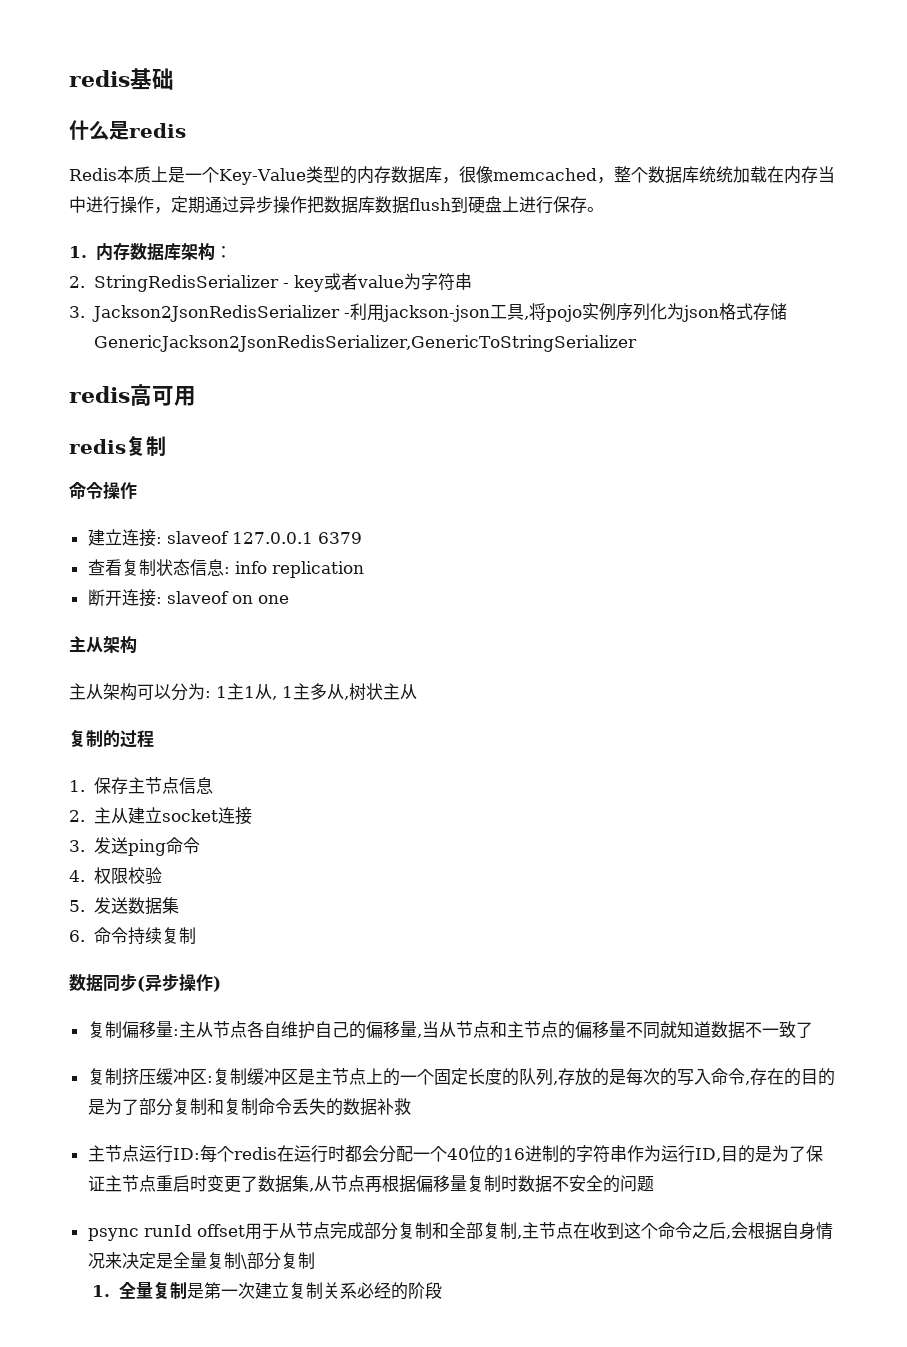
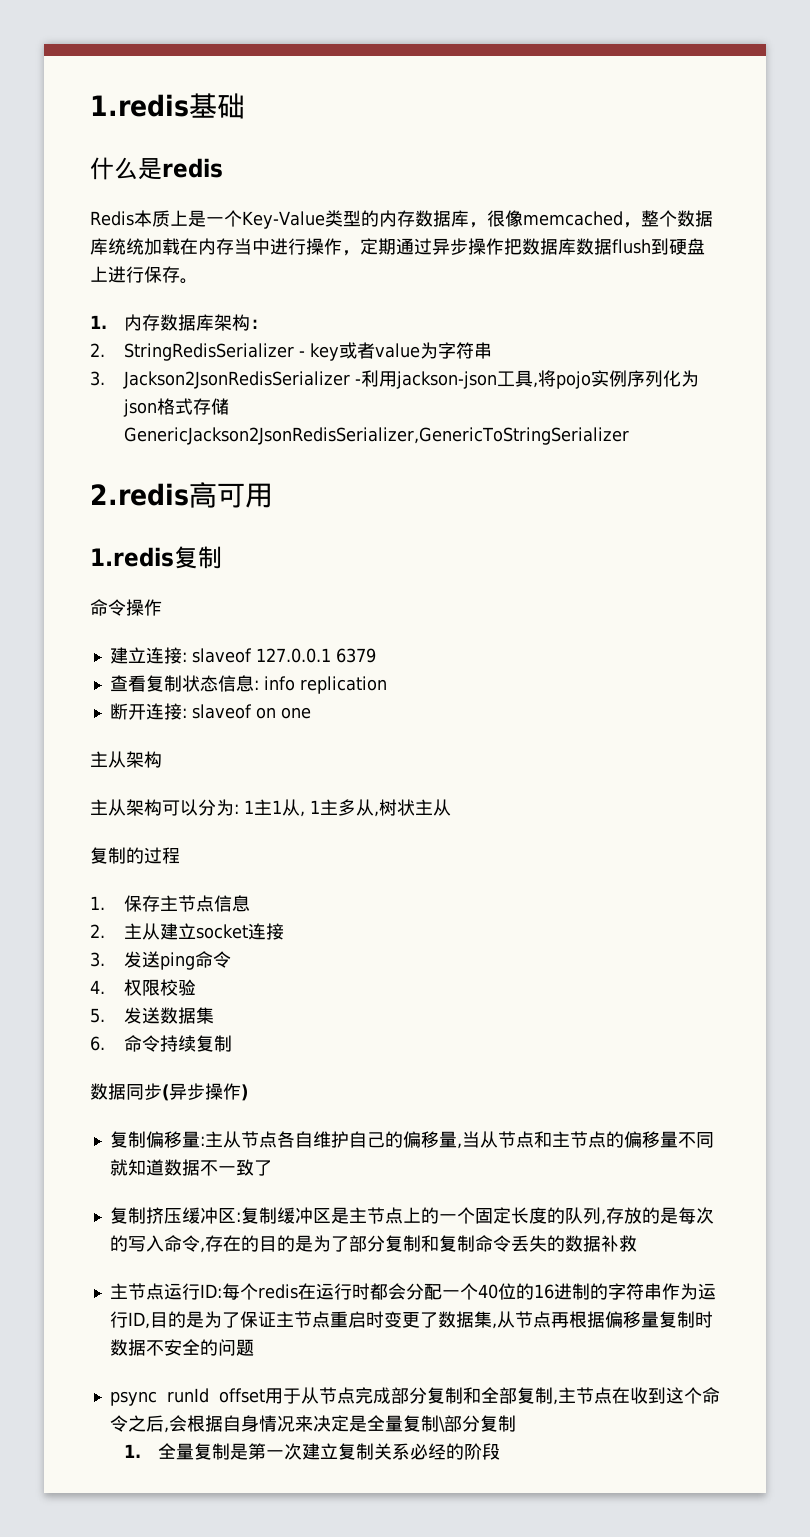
[69,70,130,87] redis -> [90,94,189,117] 1.redis
[69,386,130,403] redis -> [90,483,189,506] 2.redis
[69,439,126,454] redis -> [90,547,174,567] 1.redis

